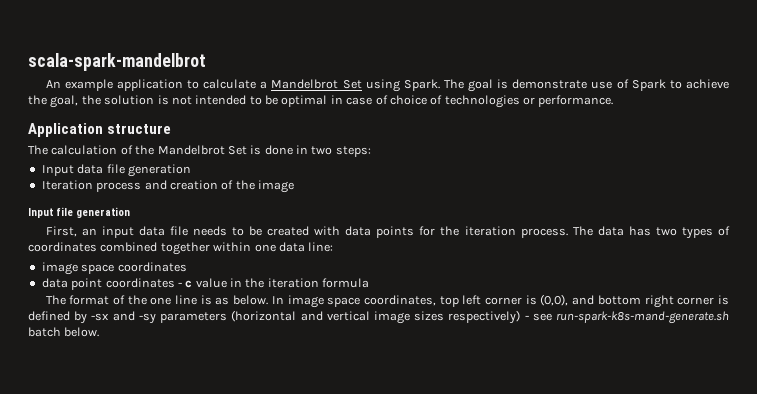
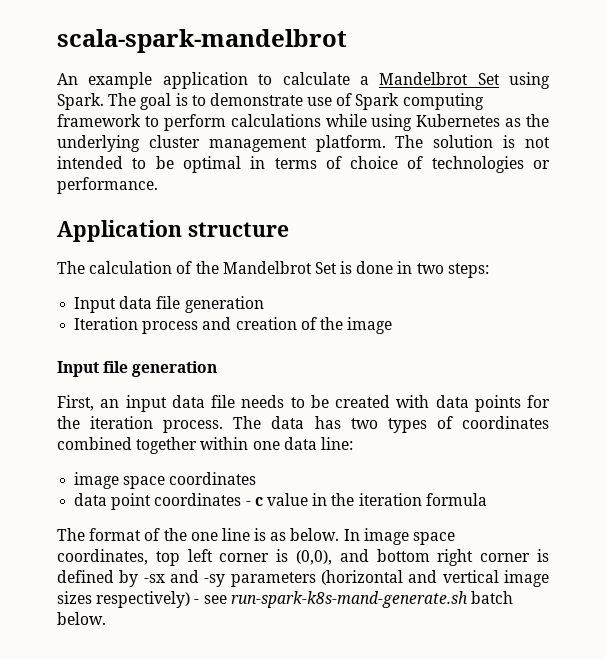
(509, 84) none -> [191,95,206,106] to
[669,79,729,89] [28,95,101,108] to achieve the goal, the -> [402,93,484,110] [57,114,549,131] [57,135,424,152] computing framework to perform calculations while using Kubernetes as the underlying cluster management platform. The
[346,97,373,105] case -> [274,158,317,169] terms

